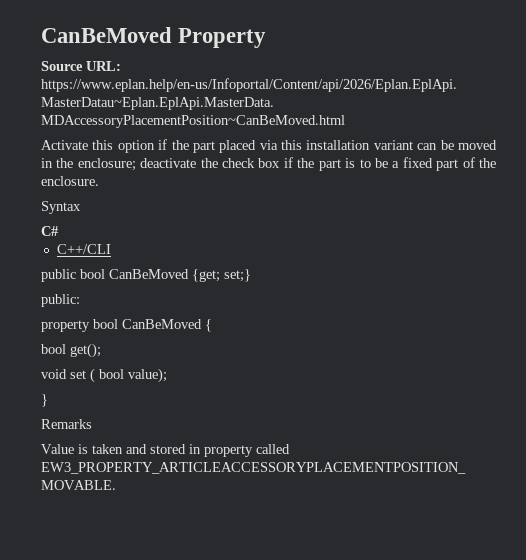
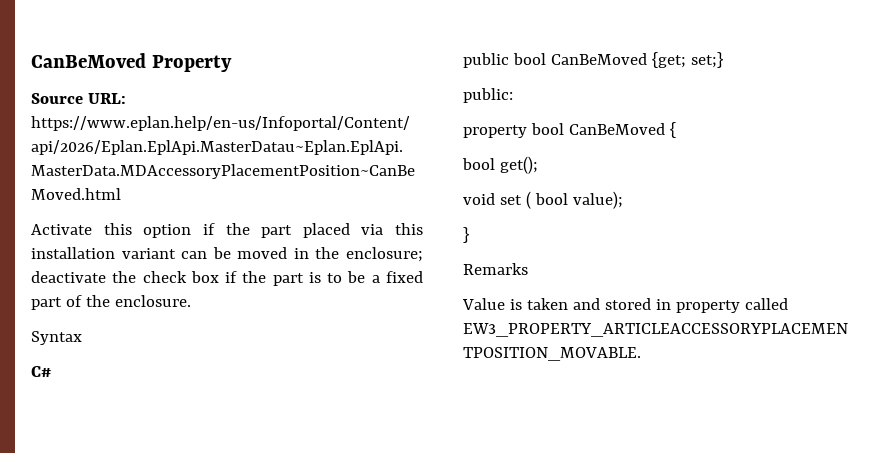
[56,244,111,254] // C++/CLI -> (51, 371) none

